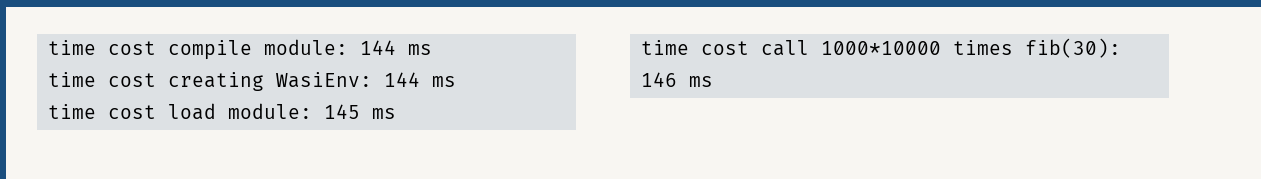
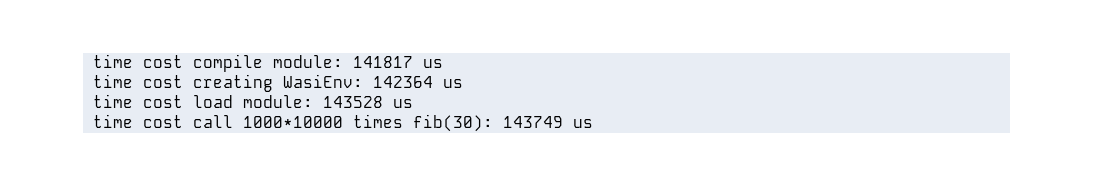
[360,40,433,55] 144 ms -> [352,56,443,68] 141817 us
[384,72,457,87] 144 ms -> [372,76,463,88] 142364 us
[324,104,397,119] 145 ms -> [322,96,413,108] 143528 us
[641,72,714,87] 146 ms -> [502,116,593,128] 143749 us

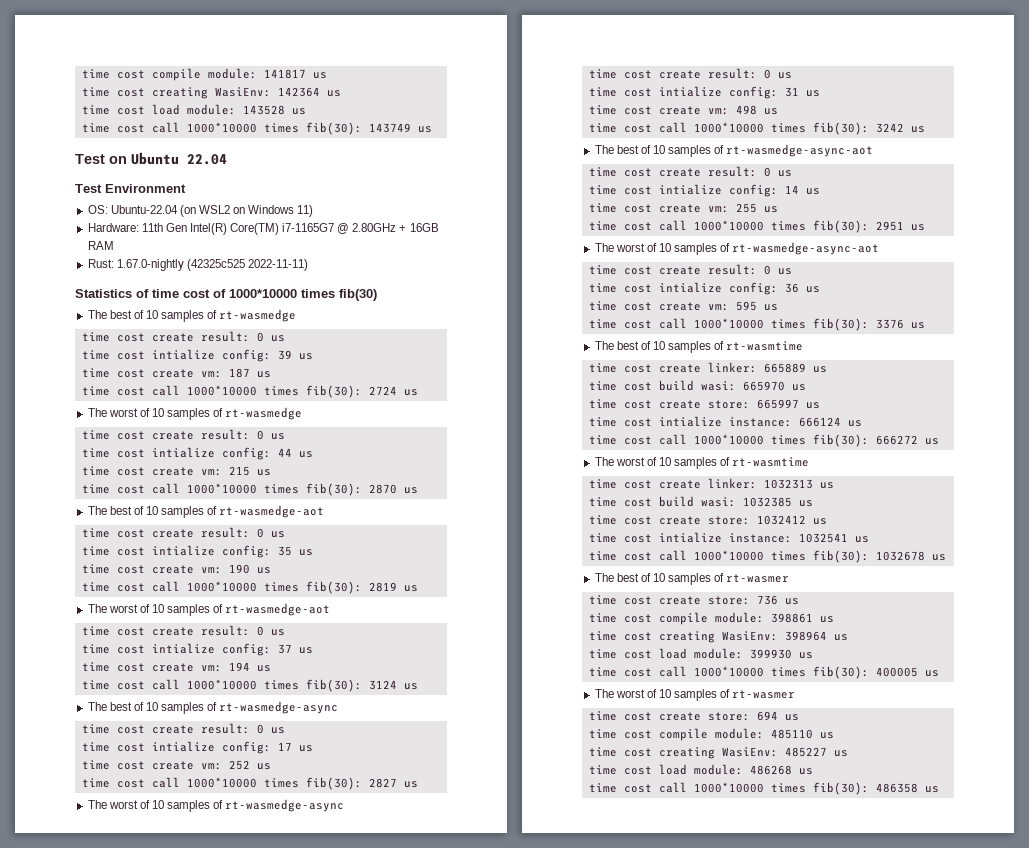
(593, 123) none -> [75,152,227,165] [75,184,186,193] [87,205,314,217] [87,223,439,235] [87,241,114,250] [87,259,308,271] [75,289,377,301] [87,309,297,322] [81,331,285,342] [81,349,313,362] [81,368,271,378] [81,385,418,398] [87,407,303,420] [81,429,285,440] [81,447,313,460] [81,466,271,476] [81,483,418,496] [87,505,325,518] [81,527,285,538] [81,545,313,558] [81,564,271,574] [81,581,418,594] [87,603,331,616] [81,625,285,636] [81,643,313,656] [81,662,271,672] [81,679,418,692] [87,701,339,714] [81,723,285,734] [81,741,313,754] [81,760,271,770] [81,777,418,790] [87,799,345,812] [588,68,792,79] [588,86,820,99] [588,105,778,115] [588,122,925,135] [594,144,874,157] [588,166,792,177] [588,184,820,197] [588,203,778,213] [588,220,925,233] [594,242,880,255] [588,264,792,275] [588,282,820,295] [588,301,778,311] [588,318,925,331] [594,341,804,353] [588,362,827,373] [588,380,806,391] [588,399,820,409] [588,416,862,427] [588,434,939,447] [594,457,810,469] [588,478,834,489] [588,496,813,507] [588,515,827,525] [588,532,869,543] [588,550,946,563] [594,573,790,585] [588,595,799,605] [588,612,834,625] [588,631,848,643] [588,648,813,659] [588,666,939,679] [594,689,796,701] [588,711,799,721] [588,728,834,741] [588,747,848,759] [588,764,813,775] [588,782,939,795] // Test on Ubuntu 22.04 // Test Environment // OS: Ubuntu-22.04 (on WSL2 on Windows 11) // Hardware: 11th Gen Intel(R) Core(TM) i7-1165G7 @ 2.80GHz + 16GB RAM // Rust: 1.67.0-nightly (42325c525 2022-11-11) // Statistics of time cost of 1000*10000 times fib(30) // The best of 10 samples of rt-wasmedge // time cost create result: 0 us // time cost intialize config: 39 us // time cost create vm: 187 us // time cost call 1000*10000 times fib(30): 2724 us // The worst of 10 samples of rt-wasmedge // time cost create result: 0 us // time cost intialize config: 44 us // time cost create vm: 215 us // time cost call 1000*10000 times fib(30): 2870 us // The best of 10 samples of rt-wasmedge-aot // time cost create result: 0 us // time cost intialize config: 35 us // time cost create vm: 190 us // time cost call 1000*10000 times fib(30): 2819 us // The worst of 10 samples of rt-wasmedge-aot // time cost create result: 0 us // time cost intialize config: 37 us // time cost create vm: 194 us // time cost call 1000*10000 times fib(30): 3124 us // The best of 10 samples of rt-wasmedge-async // time cost create result: 0 us // time cost intialize config: 17 us // time cost create vm: 252 us // time cost call 1000*10000 times fib(30): 2827 us // The worst of 10 samples of rt-wasmedge-async // time cost create result: 0 us // time cost intialize config: 31 us // time cost create vm: 498 us // time cost call 1000*10000 times fib(30): 3242 us // The best of 10 samples of rt-wasmedge-async-aot // time cost create result: 0 us // time cost intialize config: 14 us // time cost create vm: 255 us // time cost call 1000*10000 times fib(30): 2951 us // The worst of 10 samples of rt-wasmedge-async-aot // time cost create result: 0 us // time cost intialize config: 36 us // time cost create vm: 595 us // time cost call 1000*10000 times fib(30): 3376 us // The best of 10 samples of rt-wasmtime // time cost create linker: 665889 us // time cost build wasi: 665970 us // time cost create store: 665997 us // time cost intialize instance: 666124 us // time cost call 1000*10000 times fib(30): 666272 us // The worst of 10 samples of rt-wasmtime // time cost create linker: 1032313 us // time cost build wasi: 1032385 us // time cost create store: 1032412 us // time cost intialize instance: 1032541 us // time cost call 1000*10000 times fib(30): 1032678 us // The best of 10 samples of rt-wasmer // time cost create store: 736 us // time cost compile module: 398861 us // time cost creating WasiEnv: 398964 us // time cost load module: 399930 us // time cost call 1000*10000 times fib(30): 400005 us // The worst of 10 samples of rt-wasmer // time cost create store: 694 us // time cost compile module: 485110 us // time cost creating WasiEnv: 485227 us // time cost load module: 486268 us // time cost call 1000*10000 times fib(30): 486358 us

